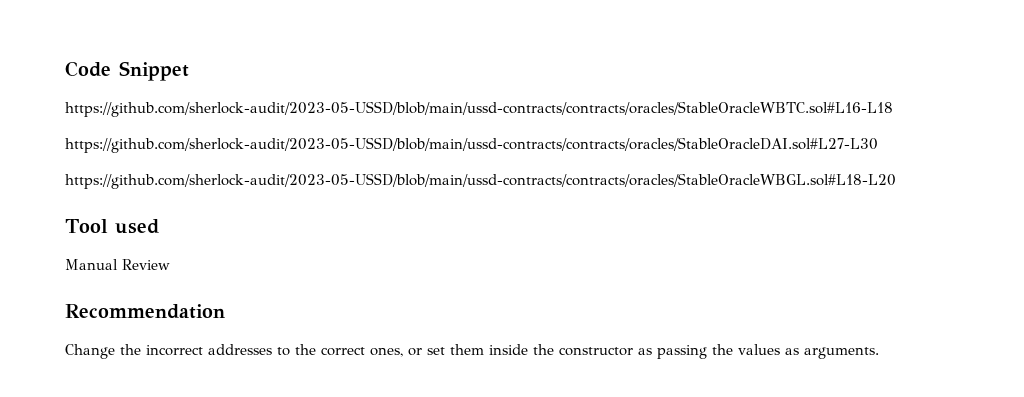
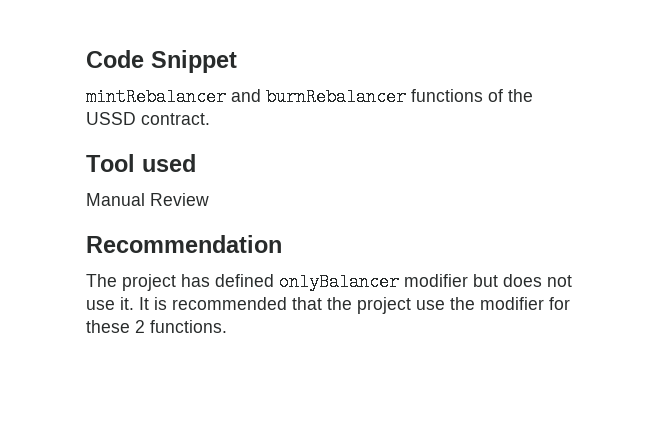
[65,101,893,117] [65,137,878,153] [65,173,896,189] https://github.com/sherlock-audit/2023-05-USSD/blob/main/ussd-contracts/contracts/oracles/StableOracleWBTC.sol#L16-L18 // https://github.com/sherlock-audit/2023-05-USSD/blob/main/ussd-contracts/contracts/oracles/StableOracleDAI.sol#L27-L30 // https://github.com/sherlock-audit/2023-05-USSD/blob/main/ussd-contracts/contracts/oracles/StableOracleWBGL.sol#L18-L20 -> [86,88,533,106] [86,112,210,125] mintRebalancer and burnRebalancer functions of the USSD contract.
[65,344,879,359] Change the incorrect addresses to the correct ones, or set them inside the constructor as passing the values as arguments. -> [86,273,572,291] [86,297,570,314] [86,320,227,333] The project has defined onlyBalancer modifier but does not use it. It is recommended that the project use the modifier for these 2 functions.

